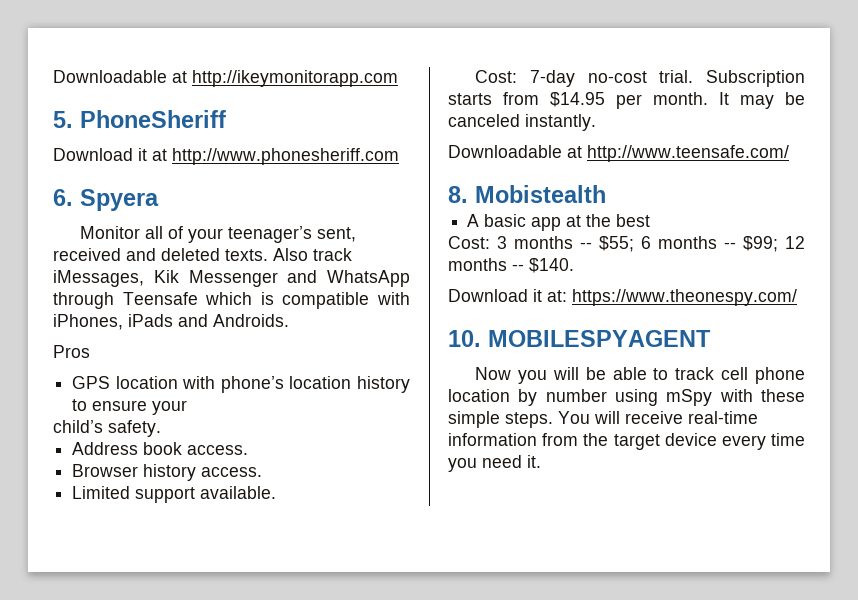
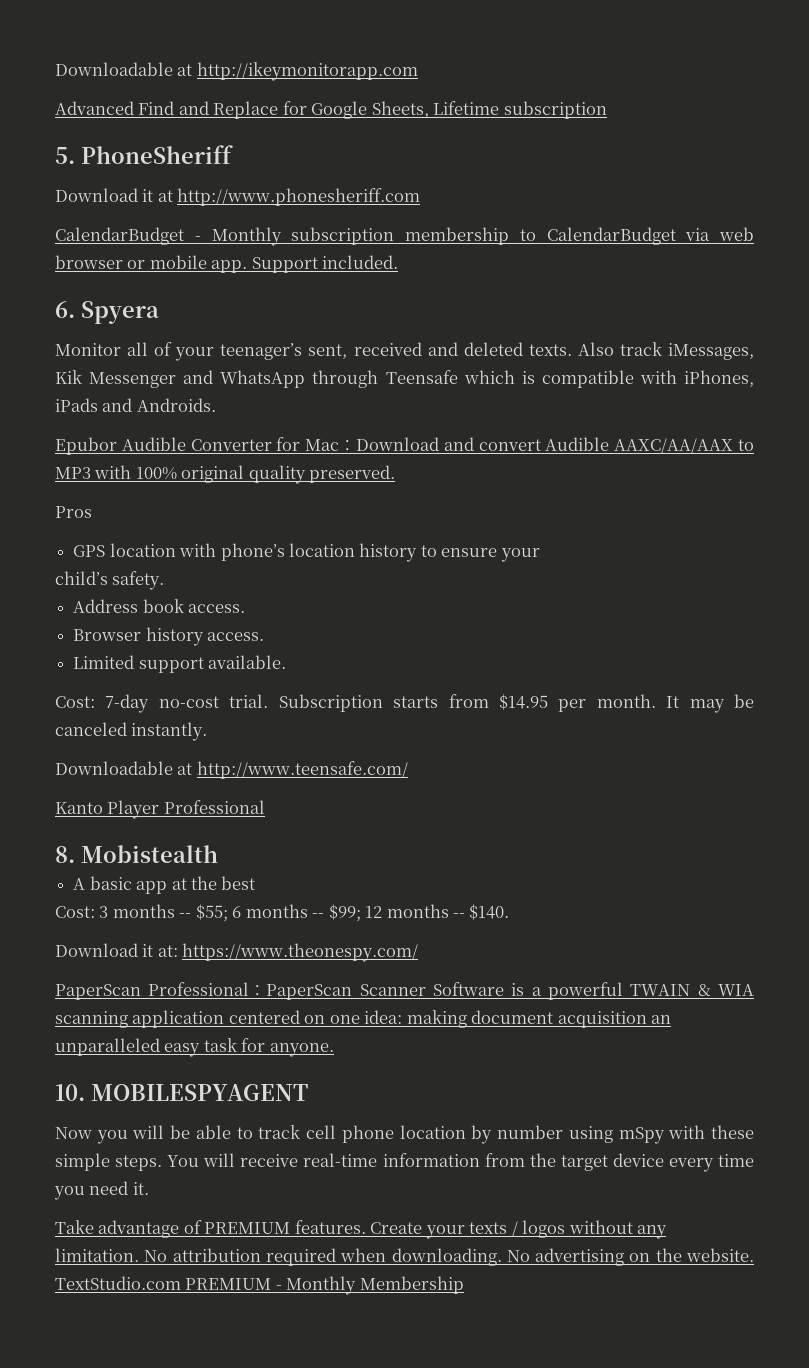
(398, 78) none -> [55,101,607,119] // Advanced Find and Replace for Google Sheets, Lifetime subscription
(399, 156) none -> [55,227,754,246] [55,255,399,273] // CalendarBudget - Monthly subscription membership to CalendarBudget via web browser or mobile app. Support included.
(289, 320) none -> [55,437,754,455] [55,465,396,484] // Epubor Audible Converter for Mac：Download and convert Audible AAXC/AA/AAX to MP3 with 100% original quality preserved.
(789, 153) none -> [55,800,265,819] // Kanto Player Professional
(797, 297) none -> [55,982,754,1000] [55,1010,672,1028] [55,1038,334,1057] // PaperScan Professional：PaperScan Scanner Software is a powerful TWAIN & WIA scanning application centered on one idea: making document acquisition an unparalleled easy task for anyone.
(541, 461) none -> [55,1220,668,1239] [55,1248,754,1266] [55,1276,464,1295] // Take advantage of PREMIUM features. Create your texts / logos without any limitation. No attribution required when downloading. No advertising on the website. TextStudio.com PREMIUM - Monthly Membership

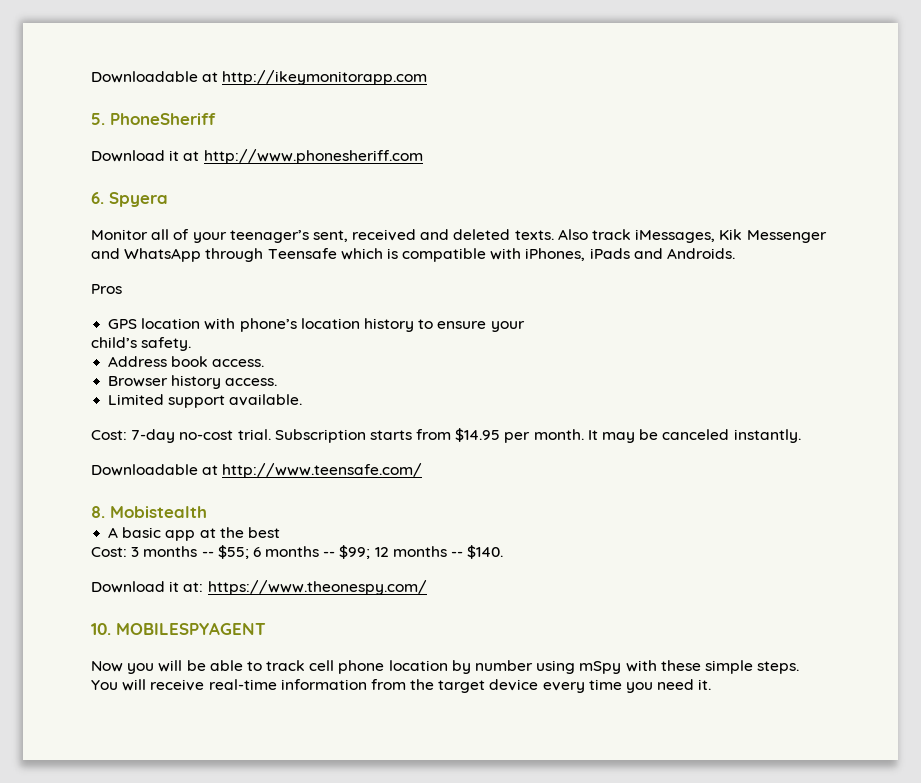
[55,101,607,119] // Advanced Find and Replace for Google Sheets, Lifetime subscription -> (428, 77) none
[55,227,754,246] [55,255,399,273] // CalendarBudget - Monthly subscription membership to CalendarBudget via web browser or mobile app. Support included. -> (423, 156) none
[55,437,754,455] [55,465,396,484] // Epubor Audible Converter for Mac：Download and convert Audible AAXC/AA/AAX to MP3 with 100% original quality preserved. -> (736, 253) none
[55,800,265,819] // Kanto Player Professional -> (423, 470) none
[55,982,754,1000] [55,1010,672,1028] [55,1038,334,1057] // PaperScan Professional：PaperScan Scanner Software is a powerful TWAIN & WIA scanning application centered on one idea: making document acquisition an unparalleled easy task for anyone. -> (427, 587) none
[55,1220,668,1239] [55,1248,754,1266] [55,1276,464,1295] // Take advantage of PREMIUM features. Create your texts / logos without any limitation. No attribution required when downloading. No advertising on the website. TextStudio.com PREMIUM - Monthly Membership -> (712, 684) none

